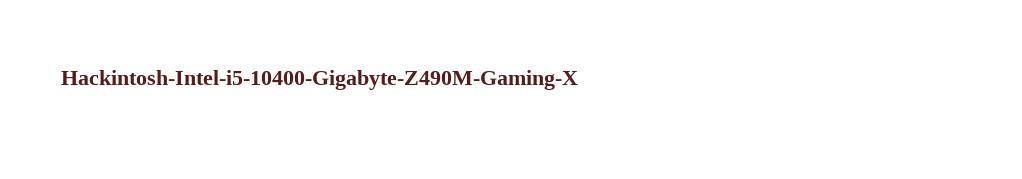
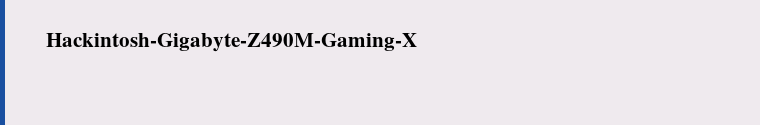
[61,70,578,90] Hackintosh-Intel-i5-10400-Gigabyte-Z490M-Gaming-X -> [46,33,417,52] Hackintosh-Gigabyte-Z490M-Gaming-X

